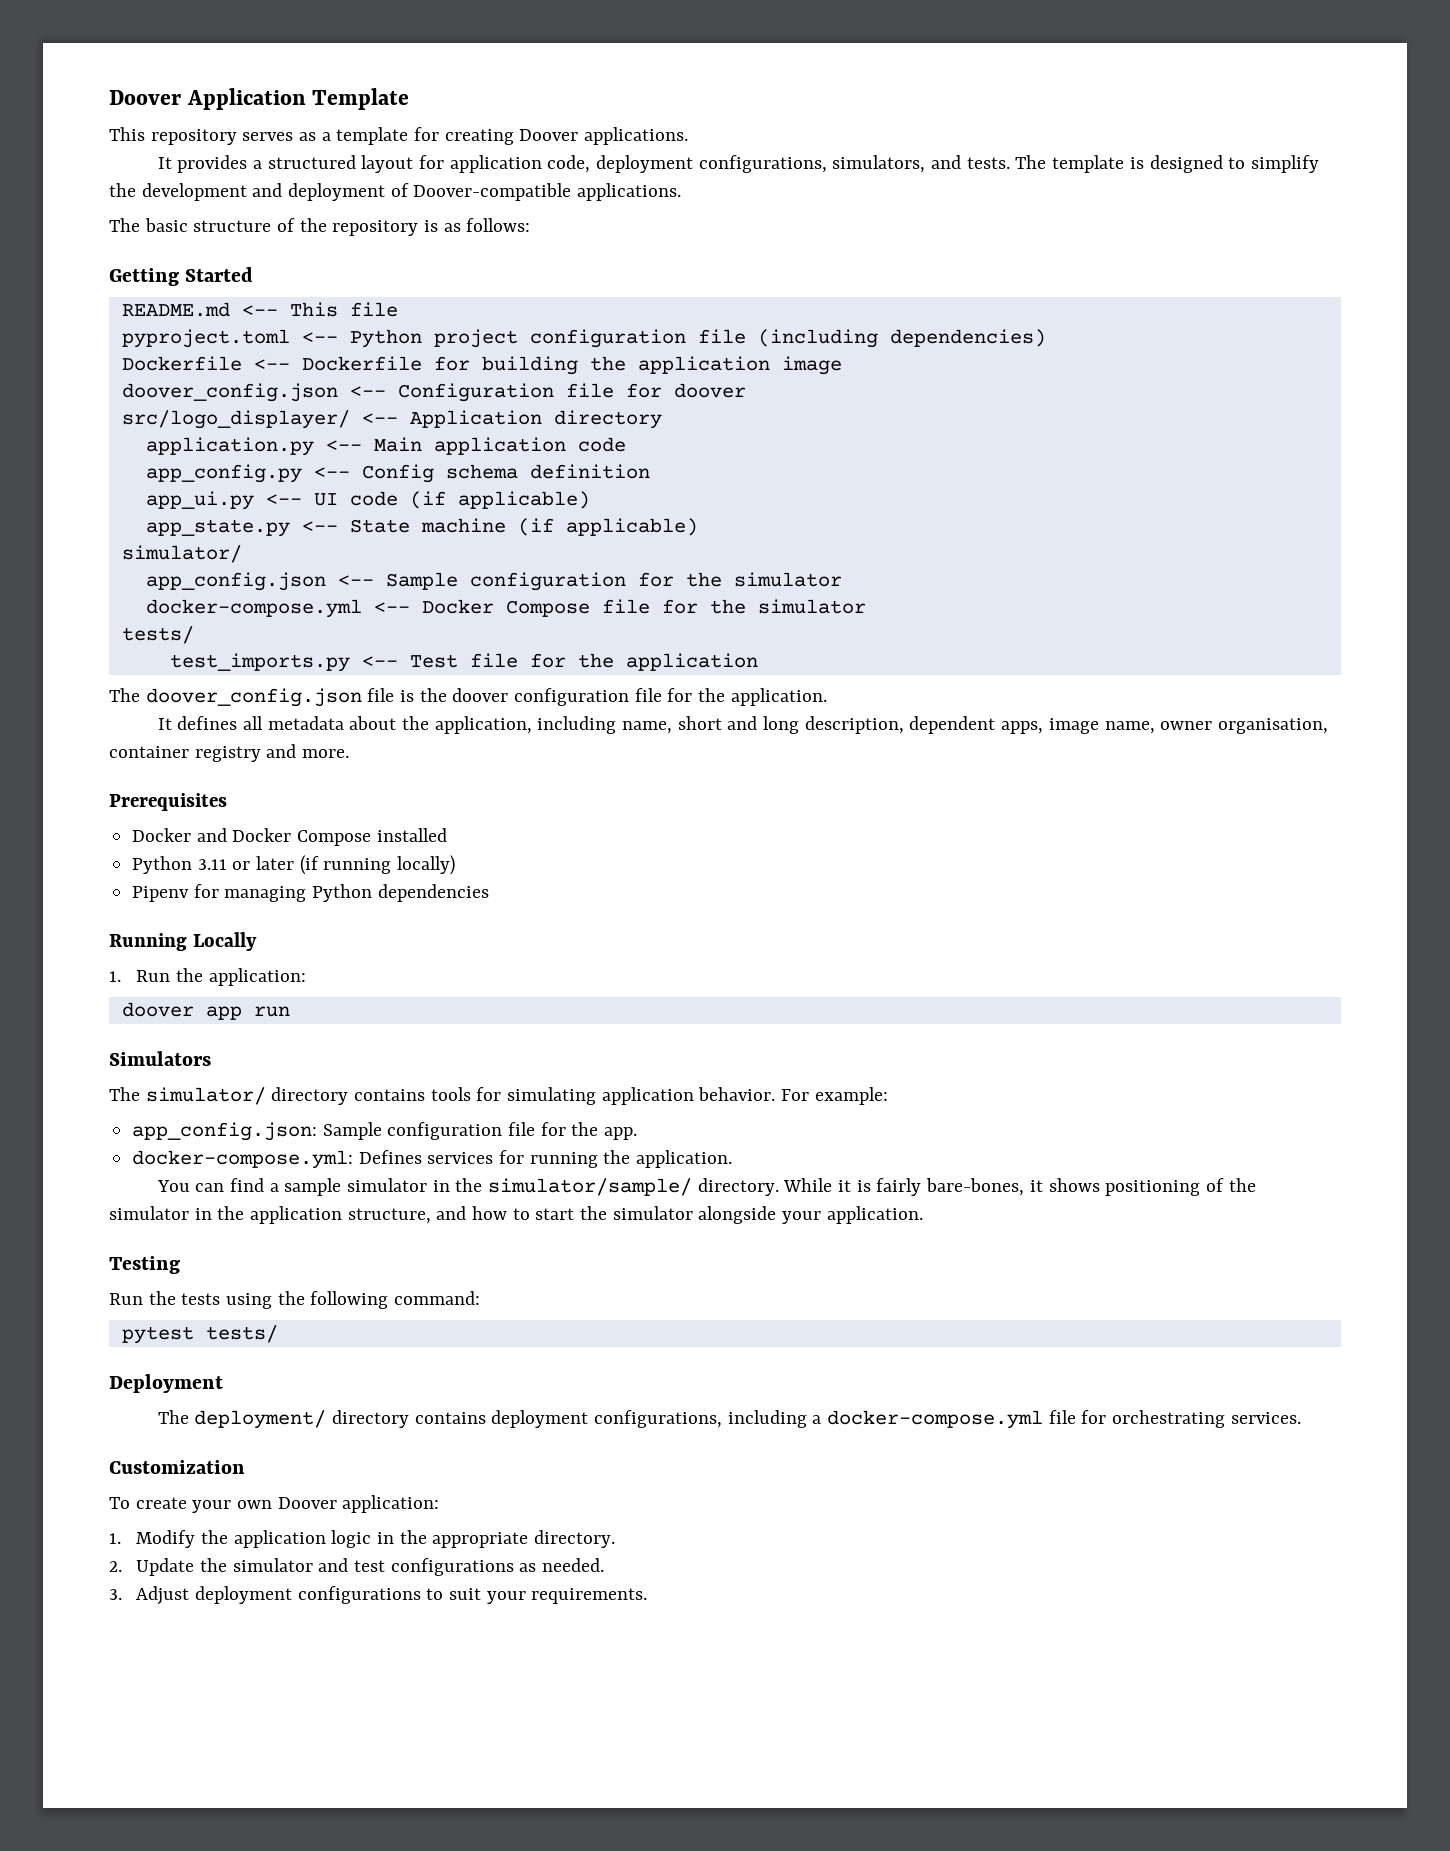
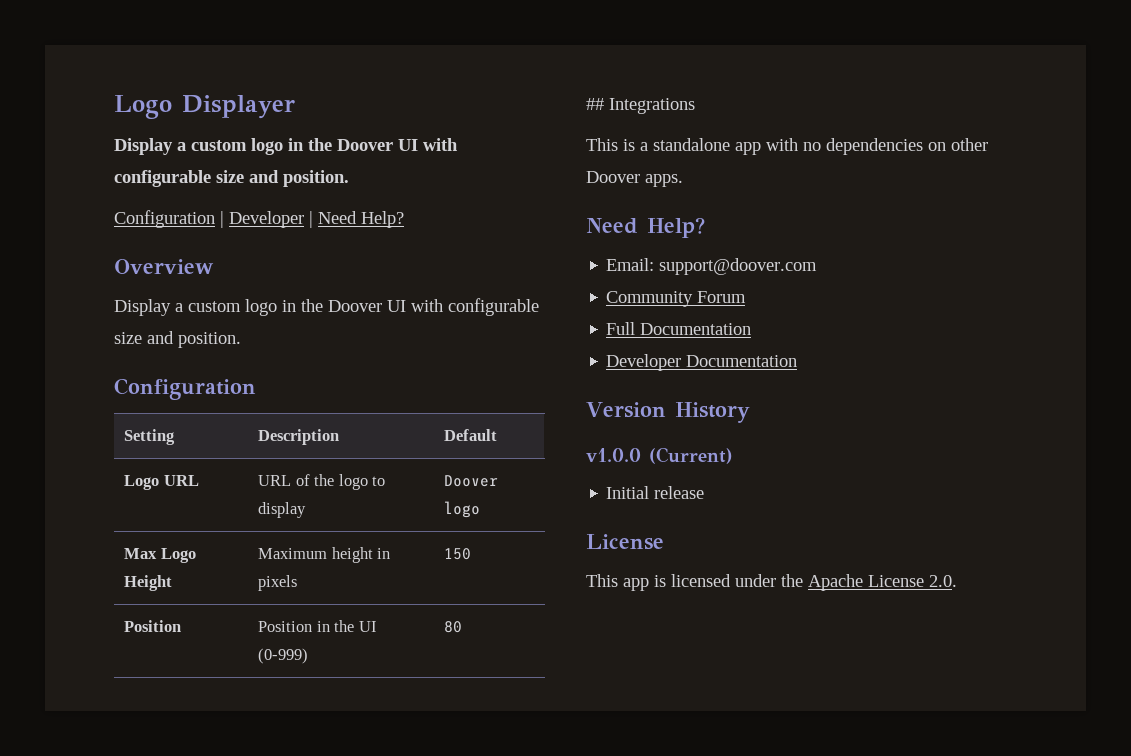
[109,88,410,110] [109,127,689,145] [157,155,1319,173] [109,183,682,201] [109,218,531,236] [109,267,254,286] [121,302,398,317] [121,329,1046,348] [121,356,842,375] [121,383,746,402] [121,410,662,429] [145,437,626,456] [145,464,650,483] [145,491,590,510] [145,518,698,537] [121,545,242,563] [145,572,842,591] [145,599,866,618] [121,626,194,644] [169,653,758,672] [109,688,827,707] [157,716,1328,734] [109,744,350,762] [109,793,227,811] [132,828,447,846] [132,855,456,875] [132,884,489,902] [109,932,257,951] [109,968,306,986] [121,1002,290,1020] [109,1051,211,1066] [109,1087,888,1105] [132,1122,638,1141] [132,1150,733,1169] [156,1178,1256,1196] [109,1206,923,1224] [109,1256,180,1274] [109,1291,481,1309] [121,1325,278,1344] [109,1374,223,1393] [157,1410,1301,1429] [109,1460,245,1474] [109,1495,440,1513] [109,1530,615,1548] [109,1558,604,1576] [109,1586,648,1605] Doover Application Template // This repository serves as a template for creating Doover applications. // It provides a structured layout for application code, deployment configurations, simulators, and tests. The template is designed to simplify the development and deployment of Doover-compatible applications. // The basic structure of the repository is as follows: // Getting Started // README.md <-- This file // pyproject.toml <-- Python project configuration file (including dependencies) // Dockerfile <-- Dockerfile for building the application image // doover_config.json <-- Configuration file for doover // src/logo_displayer/ <-- Application directory // application.py <-- Main application code // app_config.py <-- Config schema definition // app_ui.py <-- UI code (if applicable) // app_state.py <-- State machine (if applicable) // simulator/ // app_config.json <-- Sample configuration for the simulator // docker-compose.yml <-- Docker Compose file for the simulator // tests/ // test_imports.py <-- Test file for the application // The doover_config.json file is the doover configuration file for the application. // It defines all metadata about the application, including name, short and long description, dependent apps, image name, owner organisation, container registry and more. // Prerequisites // Docker and Docker Compose installed // Python 3.11 or later (if running locally) // Pipenv for managing Python dependencies // Running Locally // 1. Run the application: // doover app run // Simulators // The simulator/ directory contains tools for simulating application behavior. For example: // app_config.json: Sample configuration file for the app. // docker-compose.yml: Defines services for running the application. // You can find a sample simulator in the simulator/sample/ directory. While it is fairly bare-bones, it shows positioning of the simulator in the application structure, and how to start the simulator alongside your application. // Testing // Run the tests using the following command: // pytest tests/ // Deployment // The deployment/ directory contains deployment configurations, including a docker-compose.yml file for orchestrating services. // Customization // To create your own Doover application: // 1. Modify the application logic in the appropriate directory. // 2. Update the simulator and test configurations as needed. // 3. Adjust deployment configurations to suit your requirements. -> [114,95,295,119] [114,138,458,155] [114,170,349,187] [114,210,404,228] [114,259,214,274] [114,298,539,316] [114,331,241,348] [114,378,256,400] [124,429,176,445] [258,429,340,445] [444,429,498,441] [124,475,199,490] [258,474,386,490] [258,502,307,518] [444,475,499,487] [444,501,481,518] [124,548,196,563] [124,575,173,591] [258,547,391,563] [258,575,298,591] [444,548,472,560] [124,620,182,632] [258,620,377,632] [258,648,309,664] [444,621,463,633] [586,98,695,114] [586,138,988,155] [586,171,683,187] [586,217,705,238] [606,258,818,275] [606,291,747,307] [606,322,752,335] [606,354,798,371] [586,402,750,423] [586,447,733,464] [606,486,705,499] [586,534,664,550] [586,574,957,591] Logo Displayer // Display a custom logo in the Doover UI with configurable size and position. // Configuration | Developer | Need Help? // Overview // Display a custom logo in the Doover UI with configurable size and position. // Configuration // Setting | Description | Default // Logo URL | URL of the logo to display | Doover logo // Max Logo Height | Maximum height in pixels | 150 // Position | Position in the UI (0-999) | 80 // ## Integrations // This is a standalone app with no dependencies on other Doover apps. // Need Help? // Email: support@doover.com // Community Forum // Full Documentation // Developer Documentation // Version History // v1.0.0 (Current) // Initial release // License // This app is licensed under the Apache License 2.0.

